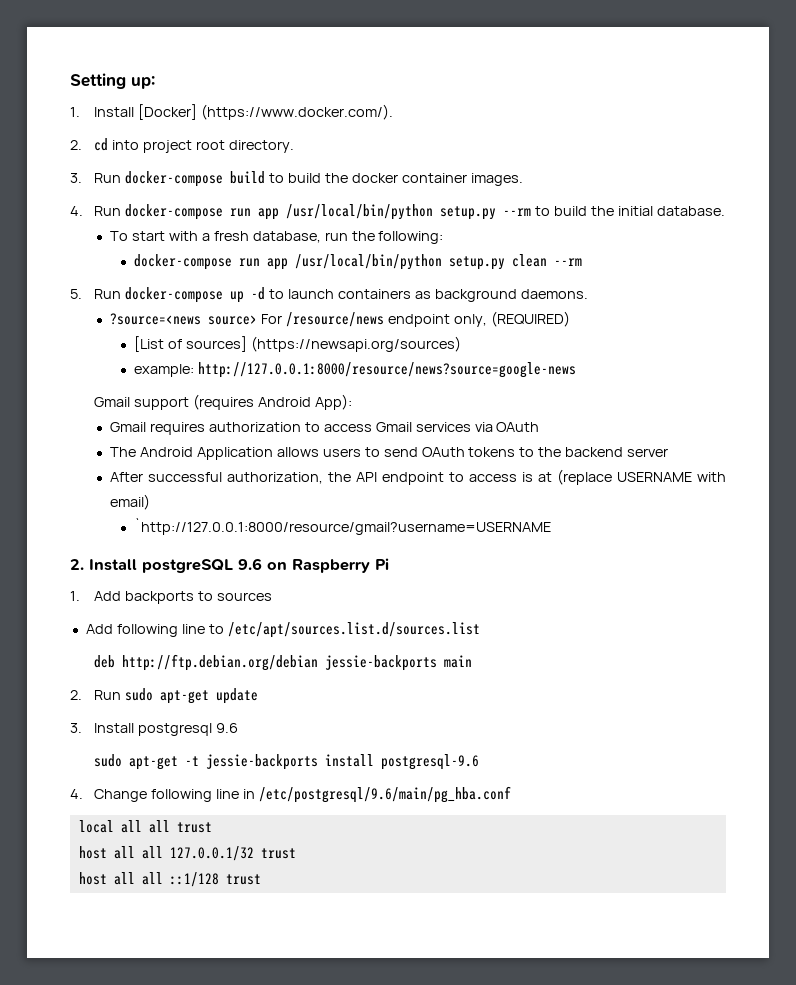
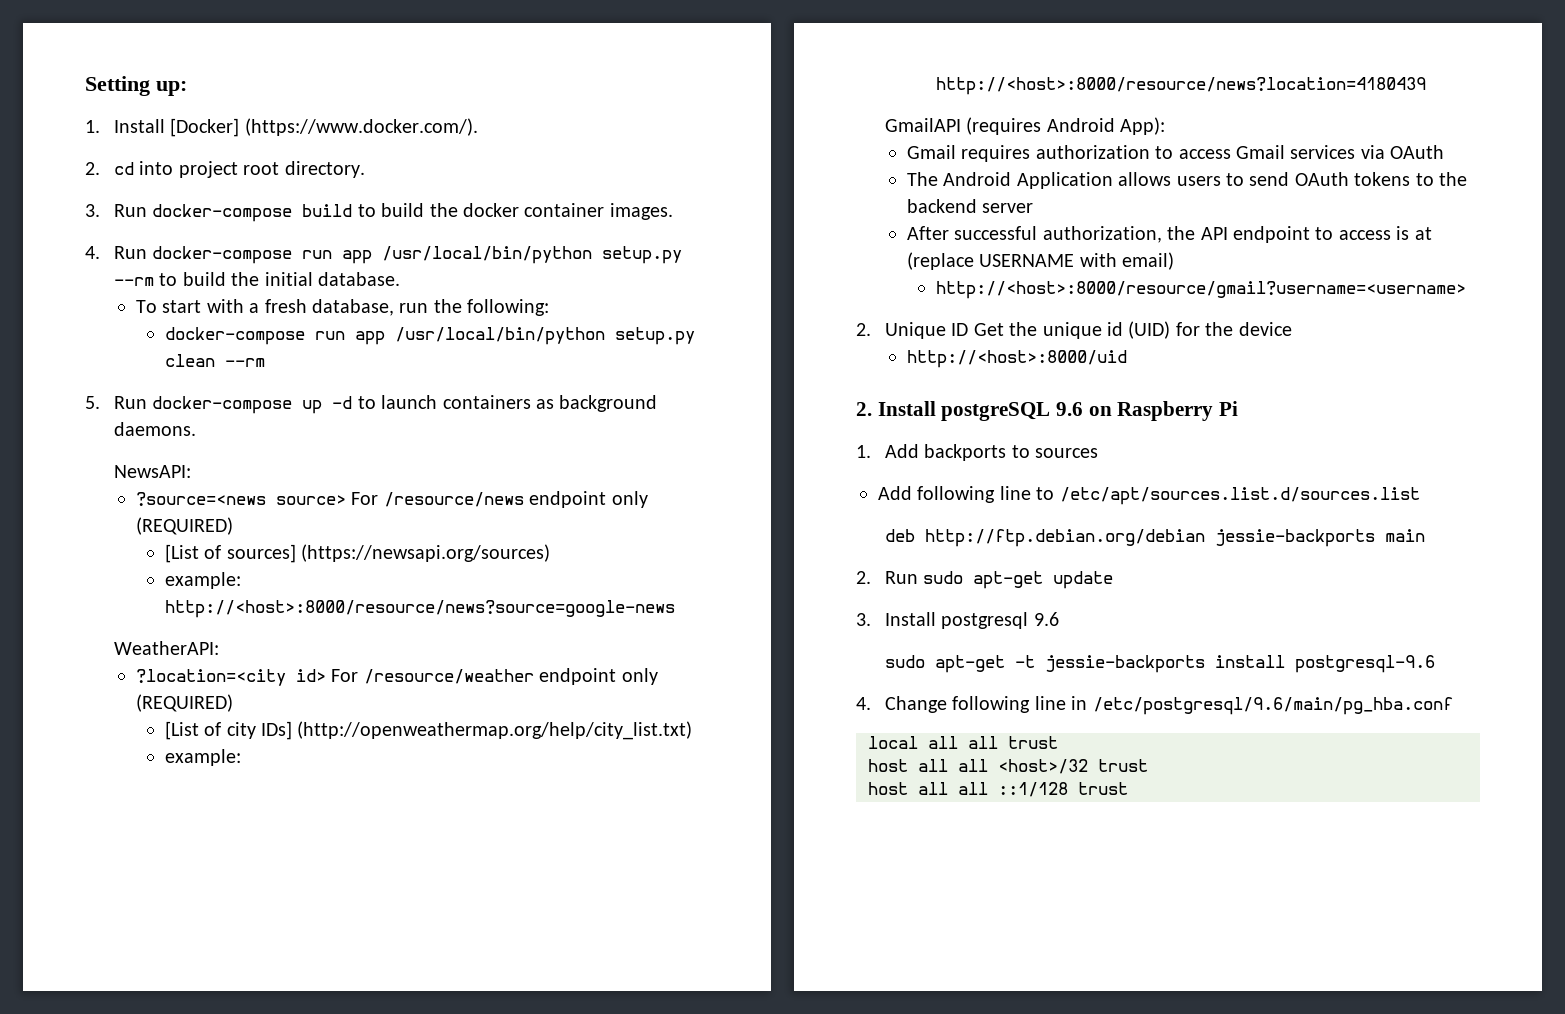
(588, 294) none -> [113,465,191,478] // NewsAPI:
[453,314,487,327] only, -> [611,491,648,508] only
[198,362,577,378] [94,397,190,410] http://127.0.0.1:8000/resource/news?source=google-news // Gmail support -> [164,600,675,618] [113,641,219,655] [135,668,658,686] [135,694,233,712] [164,721,693,740] [164,749,241,766] [935,77,1426,95] [884,118,961,132] http://<host>:8000/resource/news?source=google-news // WeatherAPI: // ?location=<city id> For /resource/weather endpoint only (REQUIRED) // [List of city IDs] (http://openweathermap.org/help/city_list.txt) // example: http://<host>:8000/resource/news?location=4180439 // GmailAPI
[134,518,552,535] `http://127.0.0.1:8000/resource/gmail?username=USERNAME -> [935,281,1466,299] [856,321,1292,339] [906,350,1127,368] http://<host>:8000/resource/gmail?username=<username> // 2. Unique ID Get the unique id (UID) for the device // http://<host>:8000/uid
[169,846,254,861] 127.0.0.1/32 -> [998,759,1088,774] <host>/32

